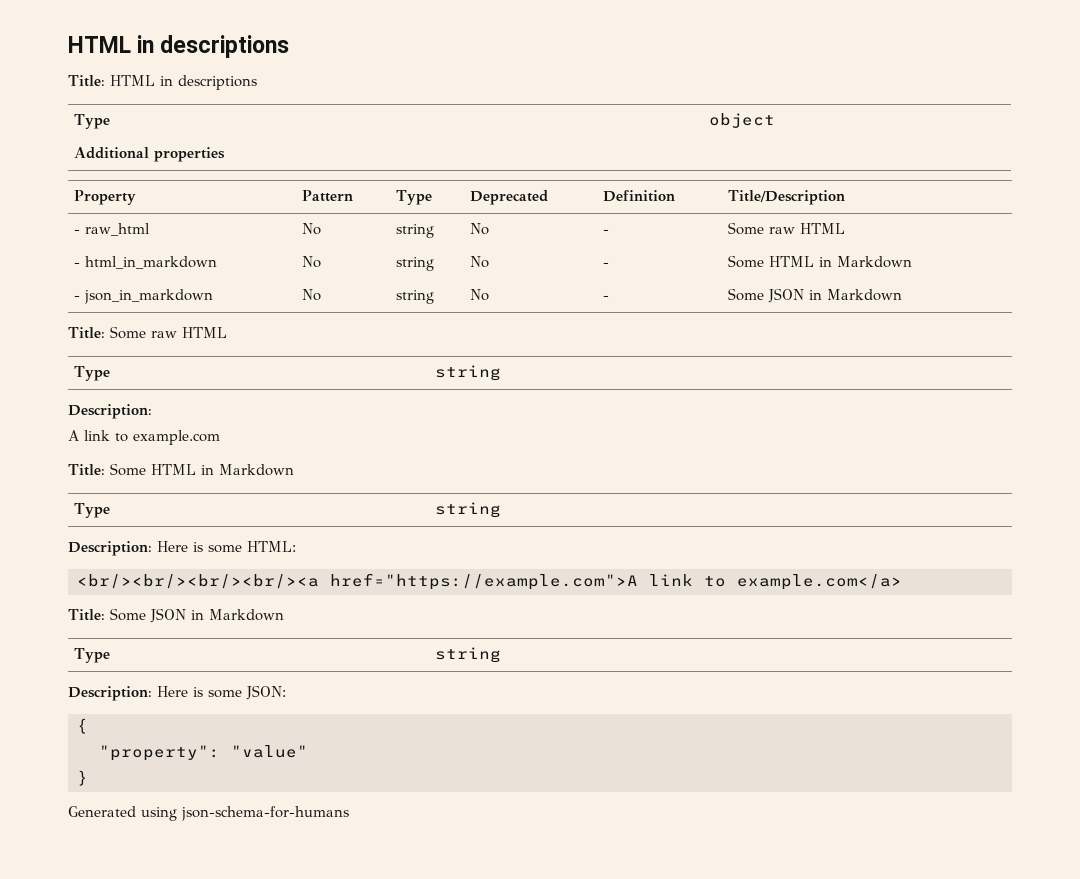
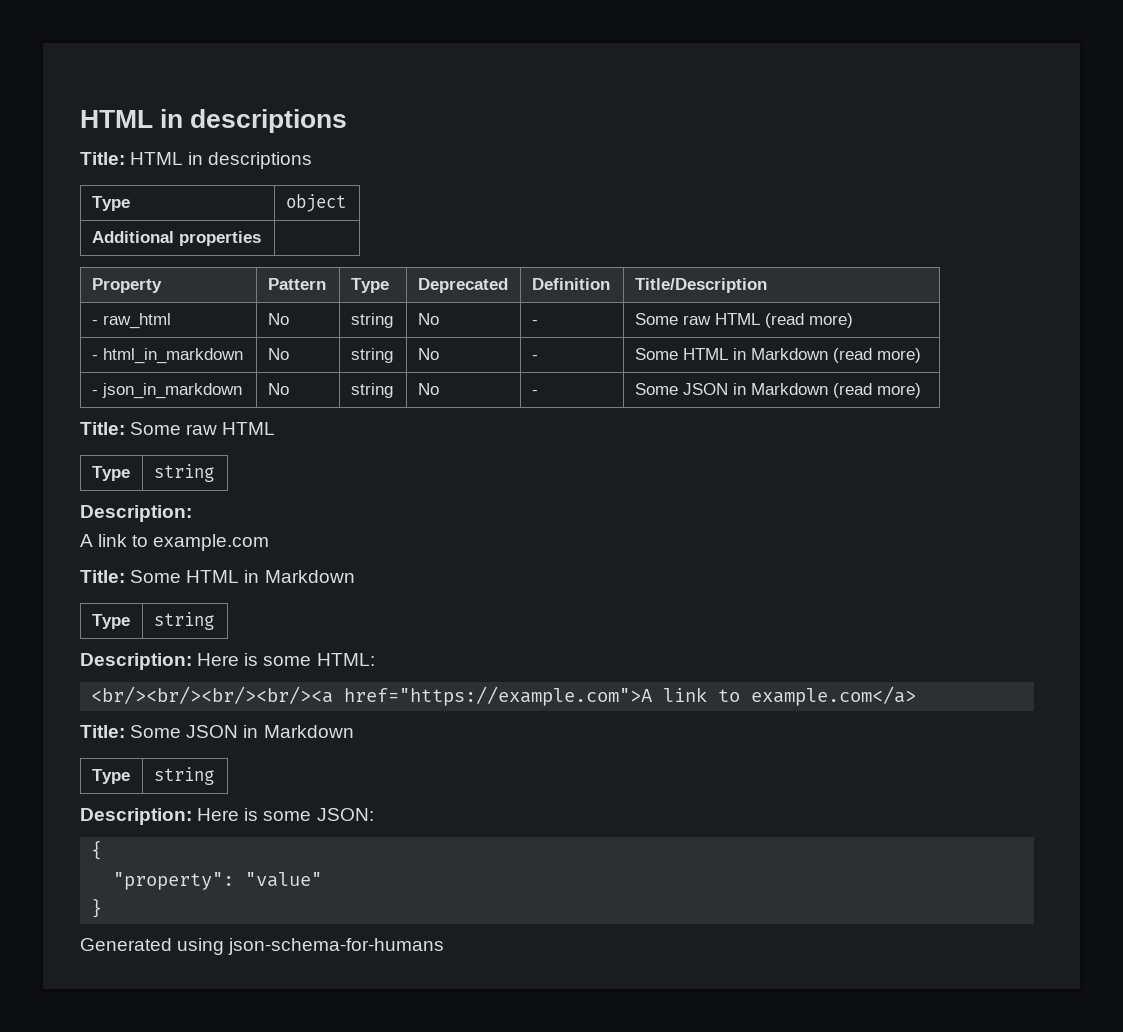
(846, 228) none -> [764,313,853,328] (read more)
(913, 262) none -> [832,348,921,363] (read more)
(903, 295) none -> [832,383,921,398] (read more)

